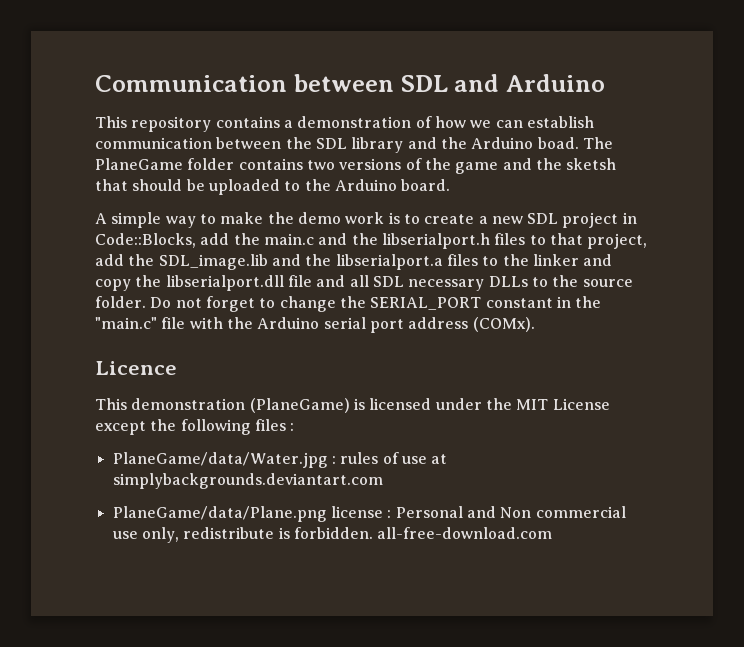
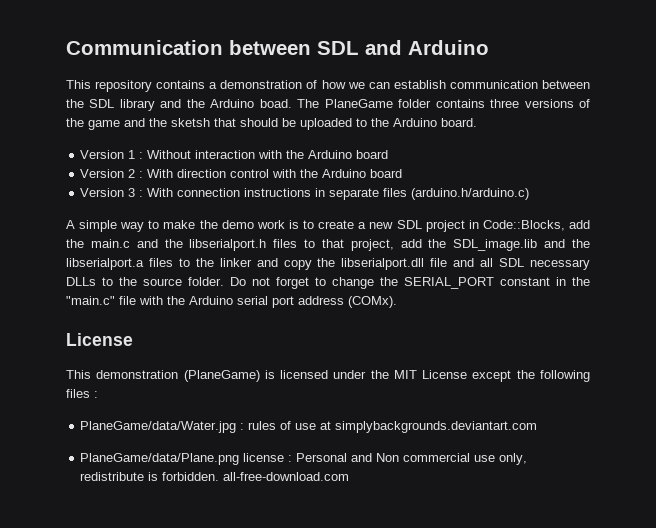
[306,160,335,170] two -> [490,99,520,108] three
(451, 185) none -> [80,150,389,159] [80,169,403,178] [80,188,530,200] // Version 1 : Without interaction with the Arduino board // Version 2 : With direction control with the Arduino board // Version 3 : With connection instructions in separate files (arduino.h/arduino.c)
[95,361,177,375] Licence -> [66,333,133,346] License

